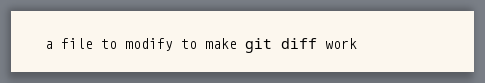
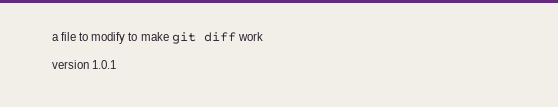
(357, 43) none -> [52,60,117,69] // version 1.0.1

